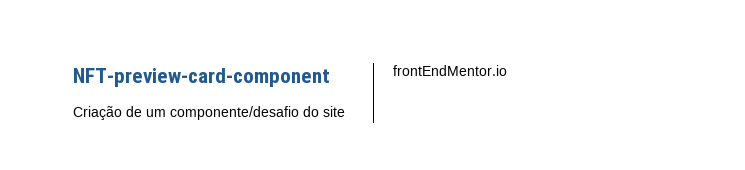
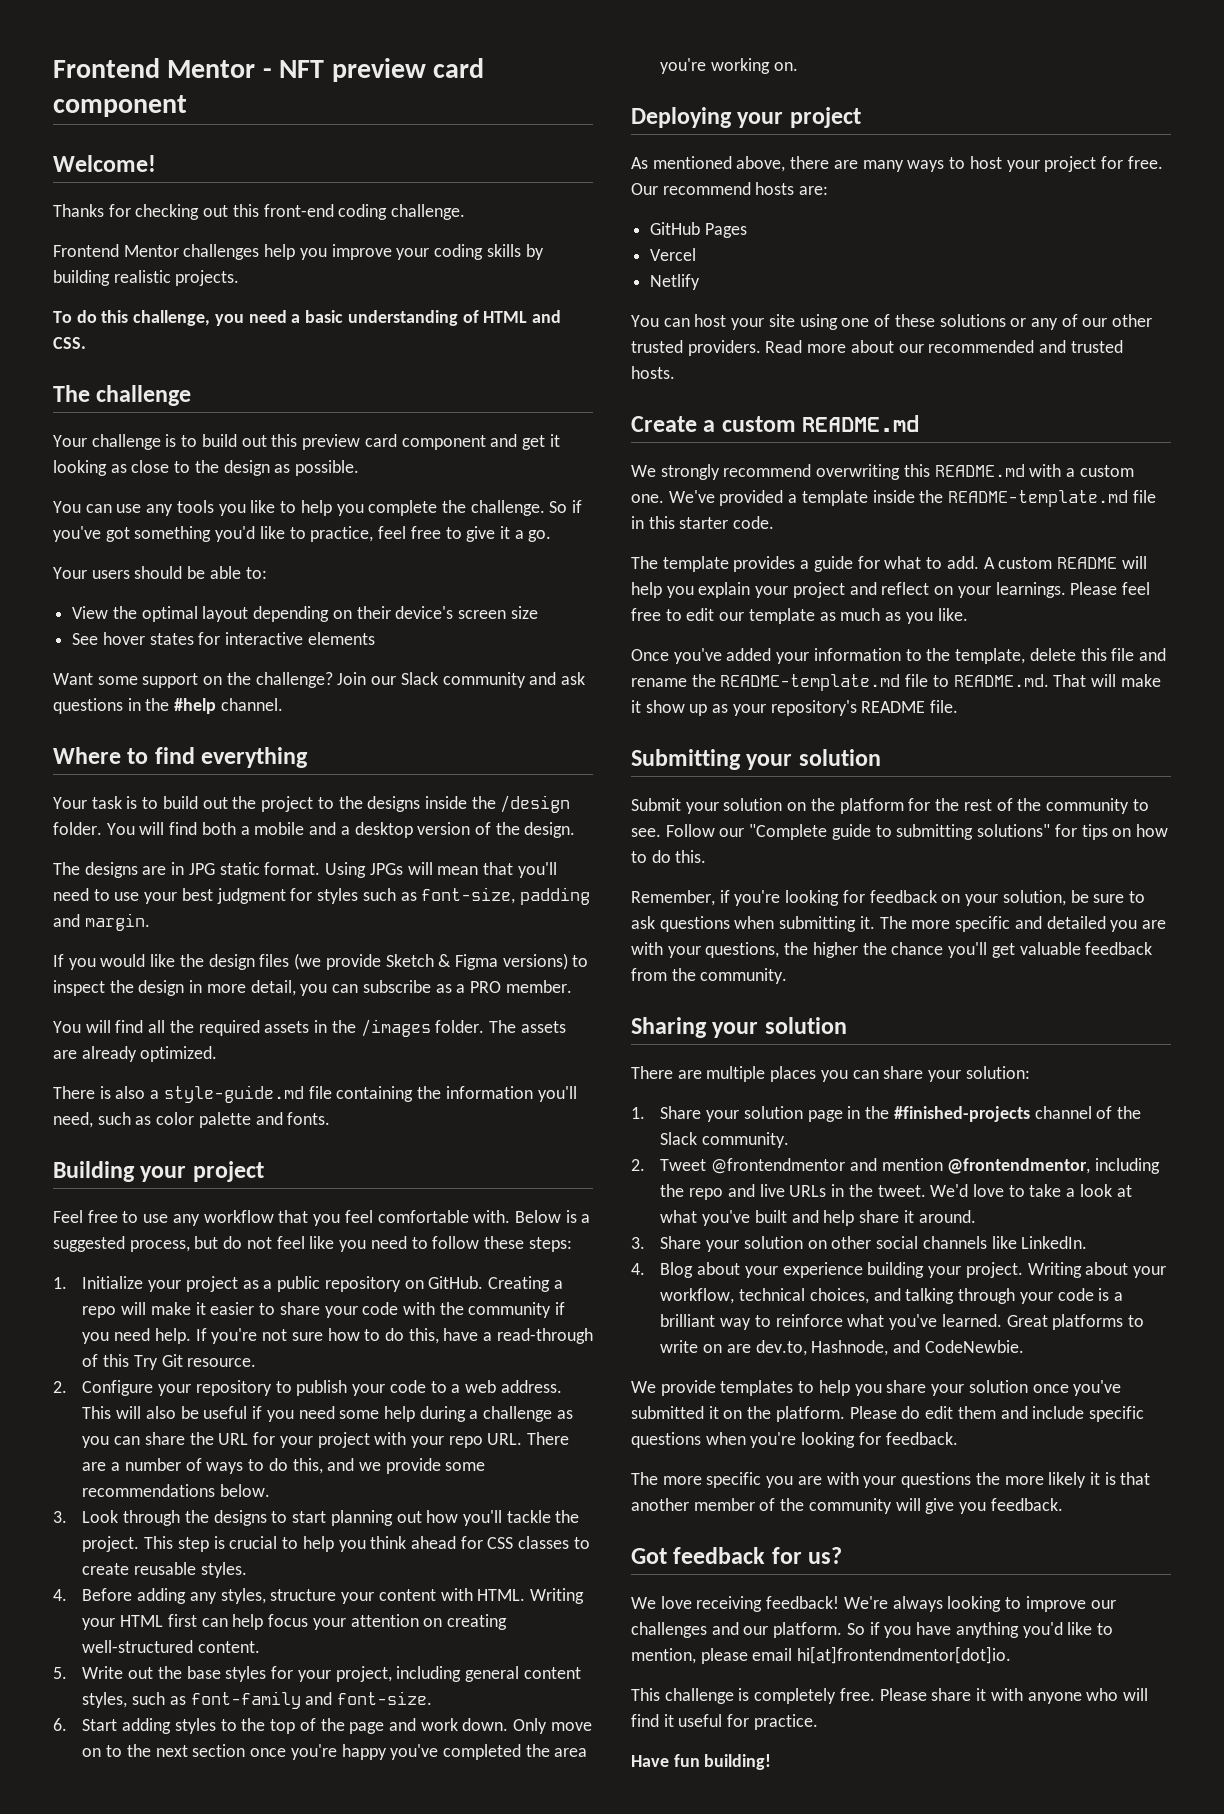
[73,68,330,87] [73,106,345,120] [393,65,507,76] NFT-preview-card-component // Criação de um componente/desafio do site frontEndMentor.io -> [53,58,485,82] [53,95,187,117] [53,155,156,172] [53,204,466,220] [53,244,544,260] [53,270,240,286] [53,310,561,326] [53,337,86,349] [53,385,192,406] [53,434,560,450] [53,460,360,476] [53,500,583,516] [53,526,552,542] [53,566,267,579] [72,606,538,622] [72,632,375,645] [53,672,585,688] [53,698,283,714] [53,747,309,768] [53,795,571,813] [53,822,576,838] [53,862,557,878] [53,887,590,905] [53,913,150,931] [53,953,589,970] [53,980,572,996] [53,1019,566,1037] [53,1046,218,1062] [53,1085,577,1103] [53,1112,331,1128] [53,1161,264,1182] [53,1210,591,1226] [53,1236,572,1252] [53,1276,563,1292] [82,1302,566,1318] [82,1328,593,1344] [82,1354,257,1370] [53,1380,562,1396] [82,1406,573,1422] [82,1432,570,1448] [82,1458,486,1474] [82,1484,271,1497] [53,1510,580,1526] [82,1536,590,1552] [82,1562,247,1578] [53,1588,584,1604] [82,1614,507,1630] [82,1640,261,1653] [53,1666,581,1682] [82,1691,433,1709] [53,1718,592,1734] [82,1744,588,1760] [660,58,798,74] [631,107,861,128] [631,156,1163,172] [631,182,829,195] [650,222,747,238] [650,248,697,261] [650,274,701,290] [631,314,1153,330] [631,340,1123,356] [631,366,675,379] [631,415,920,432] [631,464,1134,480] [631,490,1156,507] [631,516,775,529] [631,556,1147,572] [631,582,1150,598] [631,608,968,624] [631,648,1166,664] [631,674,1161,691] [631,700,959,716] [631,749,881,770] [631,798,1149,814] [631,824,1168,840] [631,850,707,863] [631,890,1145,906] [631,916,1166,932] [631,942,1153,958] [631,968,788,984] [631,1017,847,1038] [631,1066,1030,1082] [631,1106,1141,1122] [660,1132,790,1148] [631,1158,1161,1174] [660,1184,1132,1200] [660,1210,976,1226] [631,1236,1088,1252] [631,1262,1166,1278] [660,1288,1123,1304] [660,1314,1144,1330] [660,1340,1024,1356] [631,1380,1122,1396] [631,1406,1144,1422] [631,1432,958,1448] [631,1472,1151,1488] [631,1498,1063,1514] [631,1547,843,1564] [631,1596,1116,1612] [631,1622,1113,1638] [631,1646,1012,1664] [631,1688,1148,1704] [631,1714,818,1730] [631,1754,772,1770] Frontend Mentor - NFT preview card component // Welcome! // Thanks for checking out this front-end coding challenge. // Frontend Mentor challenges help you improve your coding skills by building realistic projects. // To do this challenge, you need a basic understanding of HTML and CSS. // The challenge // Your challenge is to build out this preview card component and get it looking as close to the design as possible. // You can use any tools you like to help you complete the challenge. So if you've got something you'd like to practice, feel free to give it a go. // Your users should be able to: // View the optimal layout depending on their device's screen size // See hover states for interactive elements // Want some support on the challenge? Join our Slack community and ask questions in the #help channel. // Where to find everything // Your task is to build out the project to the designs inside the /design folder. You will find both a mobile and a desktop version of the design. // The designs are in JPG static format. Using JPGs will mean that you'll need to use your best judgment for styles such as font-size, padding and margin. // If you would like the design files (we provide Sketch & Figma versions) to inspect the design in more detail, you can subscribe as a PRO member. // You will find all the required assets in the /images folder. The assets are already optimized. // There is also a style-guide.md file containing the information you'll need, such as color palette and fonts. // Building your project // Feel free to use any workflow that you feel comfortable with. Below is a suggested process, but do not feel like you need to follow these steps: // 1. Initialize your project as a public repository on GitHub. Creating a repo will make it easier to share your code with the community if you need help. If you're not sure how to do this, have a read-through of this Try Git resource. // 2. Configure your repository to publish your code to a web address. This will also be useful if you need some help during a challenge as you can share the URL for your project with your repo URL. There are a number of ways to do this, and we provide some recommendations below. // 3. Look through the designs to start planning out how you'll tackle the project. This step is crucial to help you think ahead for CSS classes to create reusable styles. // 4. Before adding any styles, structure your content with HTML. Writing your HTML first can help focus your attention on creating well-structured content. // 5. Write out the base styles for your project, including general content styles, such as font-family and font-size. // 6. Start adding styles to the top of the page and work down. Only move on to the next section once you're happy you've completed the area you're working on. // Deploying your project // As mentioned above, there are many ways to host your project for free. Our recommend hosts are: // GitHub Pages // Vercel // Netlify // You can host your site using one of these solutions or any of our other trusted providers. Read more about our recommended and trusted hosts. // Create a custom README.md // We strongly recommend overwriting this README.md with a custom one. We've provided a template inside the README-template.md file in this starter code. // The template provides a guide for what to add. A custom README will help you explain your project and reflect on your learnings. Please feel free to edit our template as much as you like. // Once you've added your information to the template, delete this file and rename the README-template.md file to README.md. That will make it show up as your repository's README file. // Submitting your solution // Submit your solution on the platform for the rest of the community to see. Follow our "Complete guide to submitting solutions" for tips on how to do this. // Remember, if you're looking for feedback on your solution, be sure to ask questions when submitting it. The more specific and detailed you are with your questions, the higher the chance you'll get valuable feedback from the community. // Sharing your solution // There are multiple places you can share your solution: // 1. Share your solution page in the #finished-projects channel of the Slack community. // 2. Tweet @frontendmentor and mention @frontendmentor, including the repo and live URLs in the tweet. We'd love to take a look at what you've built and help share it around. // 3. Share your solution on other social channels like LinkedIn. // 4. Blog about your experience building your project. Writing about your workflow, technical choices, and talking through your code is a brilliant way to reinforce what you've learned. Great platforms to write on are dev.to, Hashnode, and CodeNewbie. // We provide templates to help you share your solution once you've submitted it on the platform. Please do edit them and include specific questions when you're looking for feedback. // The more specific you are with your questions the more likely it is that another member of the community will give you feedback. // Got feedback for us? // We love receiving feedback! We're always looking to improve our challenges and our platform. So if you have anything you'd like to mention, please email hi[at]frontendmentor[dot]io. // This challenge is completely free. Please share it with anyone who will find it useful for practice. // Have fun building!

